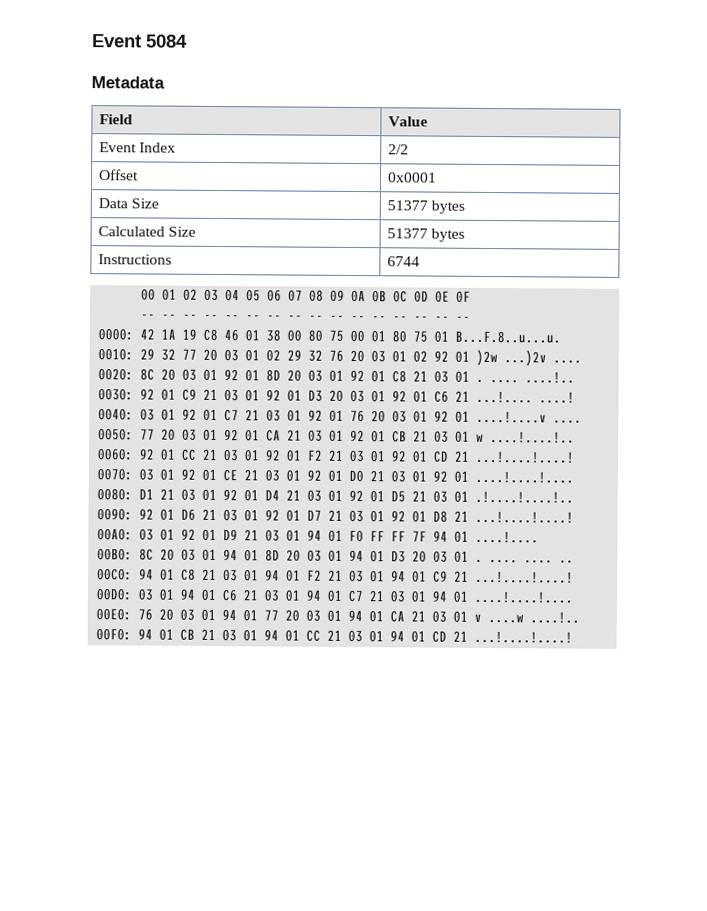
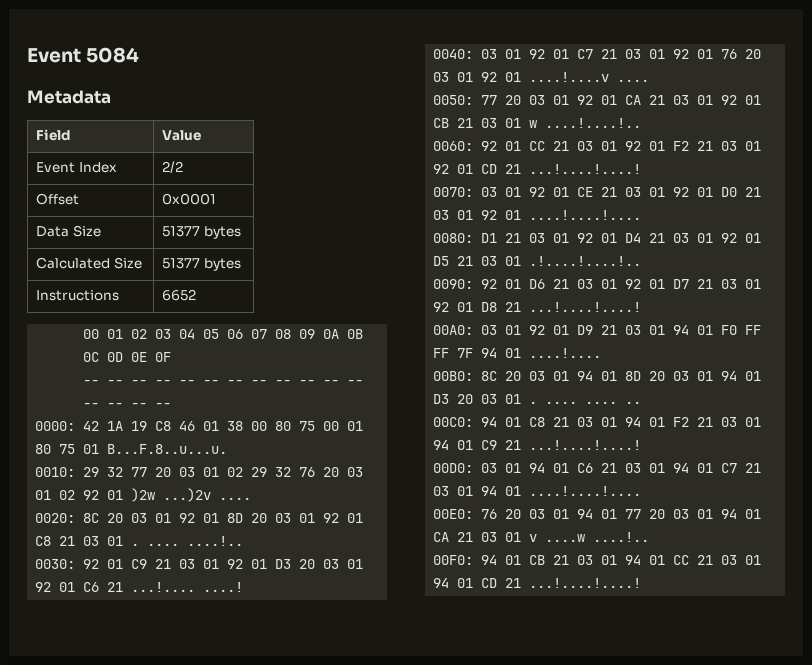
[386,256,420,267] 6744 -> [162,289,197,301] 6652

